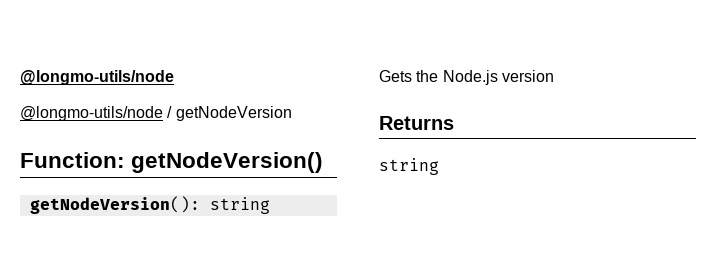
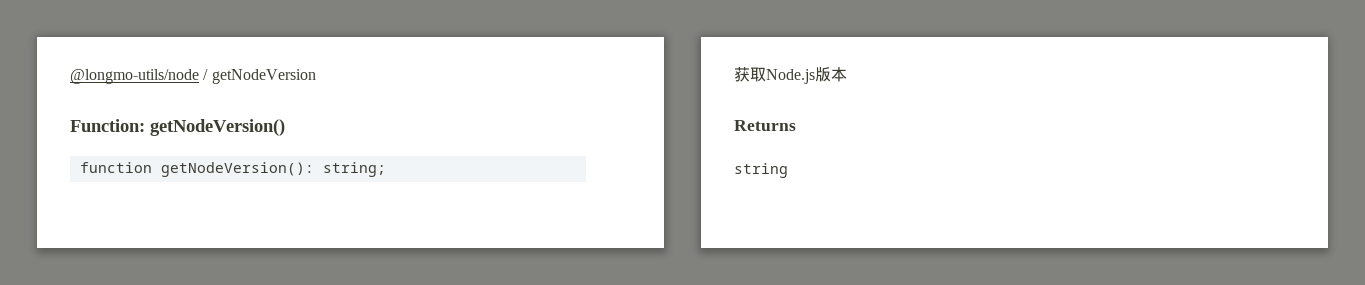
[20,70,174,85] [20,106,163,121] @longmo-utils/node // @longmo-utils/node -> [70,69,199,84] @longmo-utils/node
[29,196,270,214] [379,70,554,85] getNodeVersion(): string // Gets the Node.js version -> [79,162,386,177] [734,67,847,84] function getNodeVersion(): string; // 获取Node.js版本

